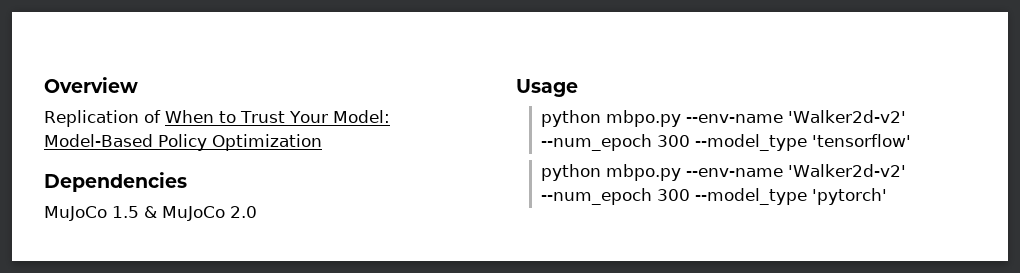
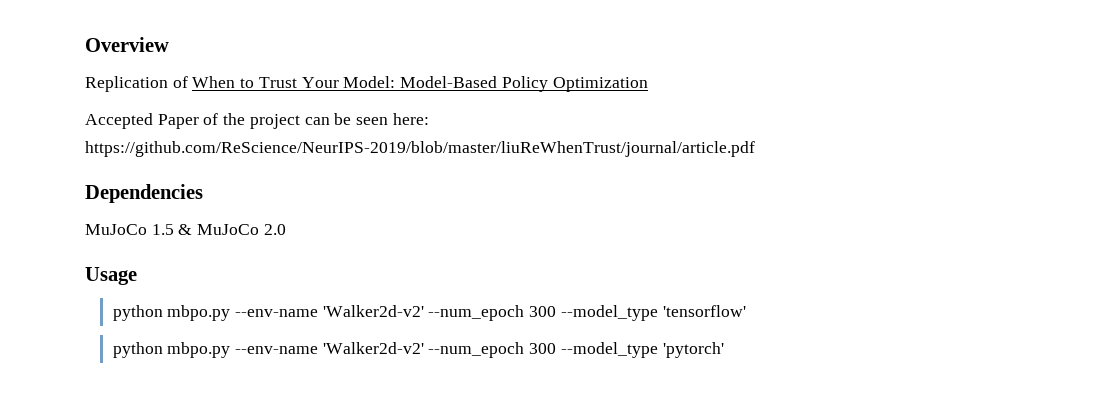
(322, 142) none -> [85,113,429,129] [85,141,755,157] // Accepted Paper of the project can be seen here: https://github.com/ReScience/NeurIPS-2019/blob/master/liuReWhenTrust/journal/article.pdf

